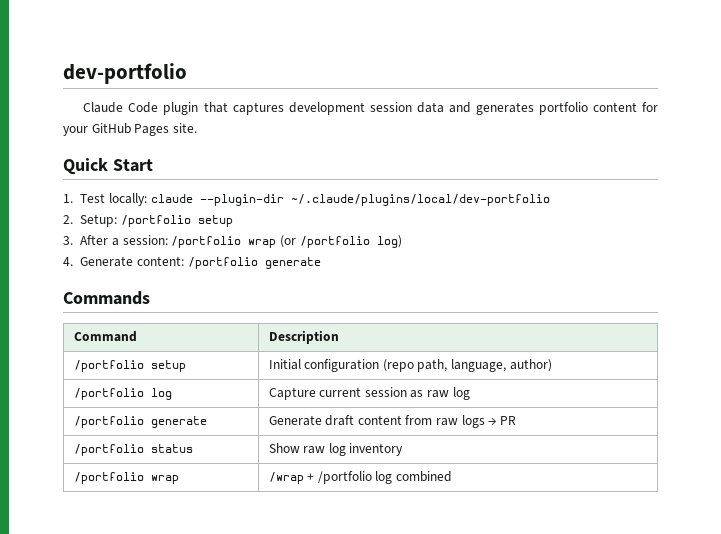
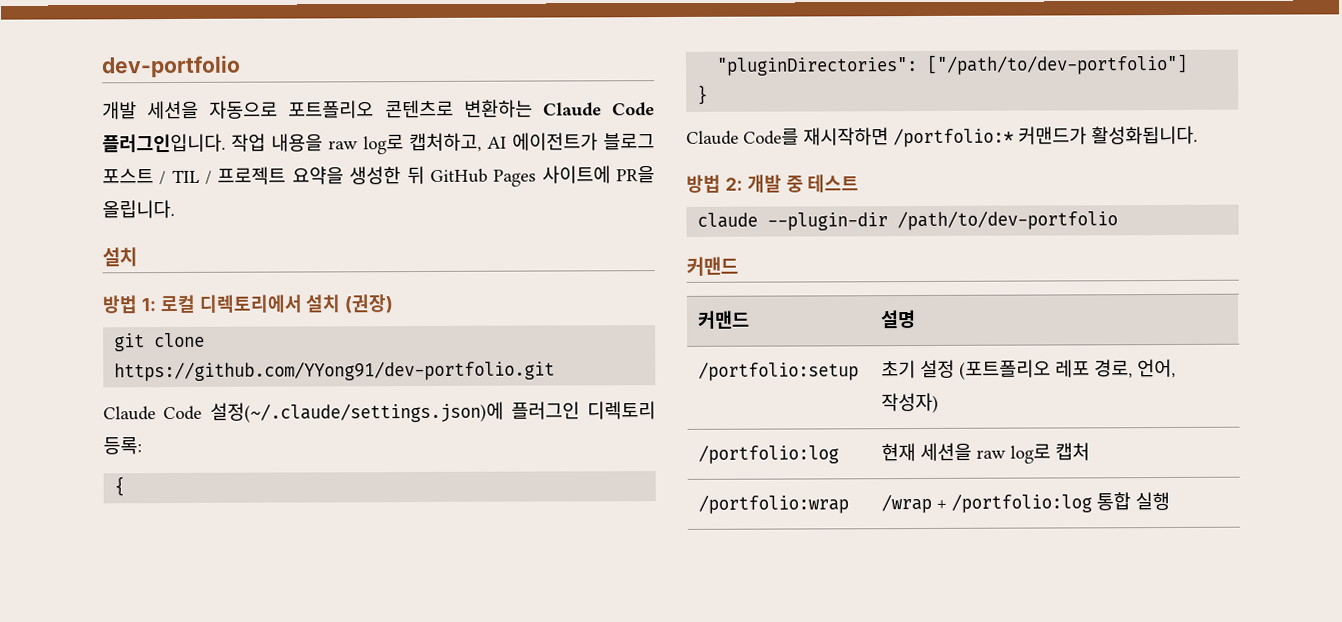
[83,102,658,115] [63,123,197,136] [63,158,153,175] [63,193,550,206] [63,214,234,227] [63,235,402,248] [63,256,321,269] [63,291,150,305] [73,331,137,342] [268,330,339,344] [73,360,186,372] [268,359,552,372] [73,388,172,400] [268,387,470,400] [73,416,207,428] [268,415,517,428] [73,444,193,456] [268,443,404,456] [73,472,179,484] Claude Code plugin that captures development session data and generates portfolio content for your GitHub Pages site. // Quick Start // 1. Test locally: claude --plugin-dir ~/.claude/plugins/local/dev-portfolio // 2. Setup: /portfolio setup // 3. After a session: /portfolio wrap (or /portfolio log) // 4. Generate content: /portfolio generate // Commands // Command | Description // /portfolio setup | Initial configuration (repo path, language, author) // /portfolio log | Capture current session as raw log // /portfolio generate | Generate draft content from raw logs → PR // /portfolio status | Show raw log inventory // /portfolio wrap -> [102,99,656,120] [102,132,655,155] [102,165,655,187] [102,199,175,219] [102,247,137,267] [102,294,395,314] [114,332,206,352] [114,360,556,382] [103,401,656,423] [103,437,142,455] [114,476,126,497] [716,53,1189,76] [697,84,709,105] [686,125,1198,148] [686,174,860,193] [697,210,1119,231] [686,256,738,276] [697,310,751,329] [880,310,917,329] [698,361,860,381] [881,358,1177,380] [881,392,940,414] [698,444,840,464] [881,442,1091,464] [698,494,850,514] 개발 세션을 자동으로 포트폴리오 콘텐츠로 변환하는 Claude Code 플러그인입니다. 작업 내용을 raw log로 캡처하고, AI 에이전트가 블로그 포스트 / TIL / 프로젝트 요약을 생성한 뒤 GitHub Pages 사이트에 PR을 올립니다. // 설치 // 방법 1: 로컬 디렉토리에서 설치 (권장) // git clone https://github.com/YYong91/dev-portfolio.git // Claude Code 설정(~/.claude/settings.json)에 플러그인 디렉토리 등록: // { // "pluginDirectories": ["/path/to/dev-portfolio"] // } // Claude Code를 재시작하면 /portfolio:* 커맨드가 활성화됩니다. // 방법 2: 개발 중 테스트 // claude --plugin-dir /path/to/dev-portfolio // 커맨드 // 커맨드 | 설명 // /portfolio:setup | 초기 설정 (포트폴리오 레포 경로, 언어, 작성자) // /portfolio:log | 현재 세션을 raw log로 캡처 // /portfolio:wrap
[317,471,453,484] /portfolio log combined -> [951,491,1171,513] /portfolio:log 통합 실행

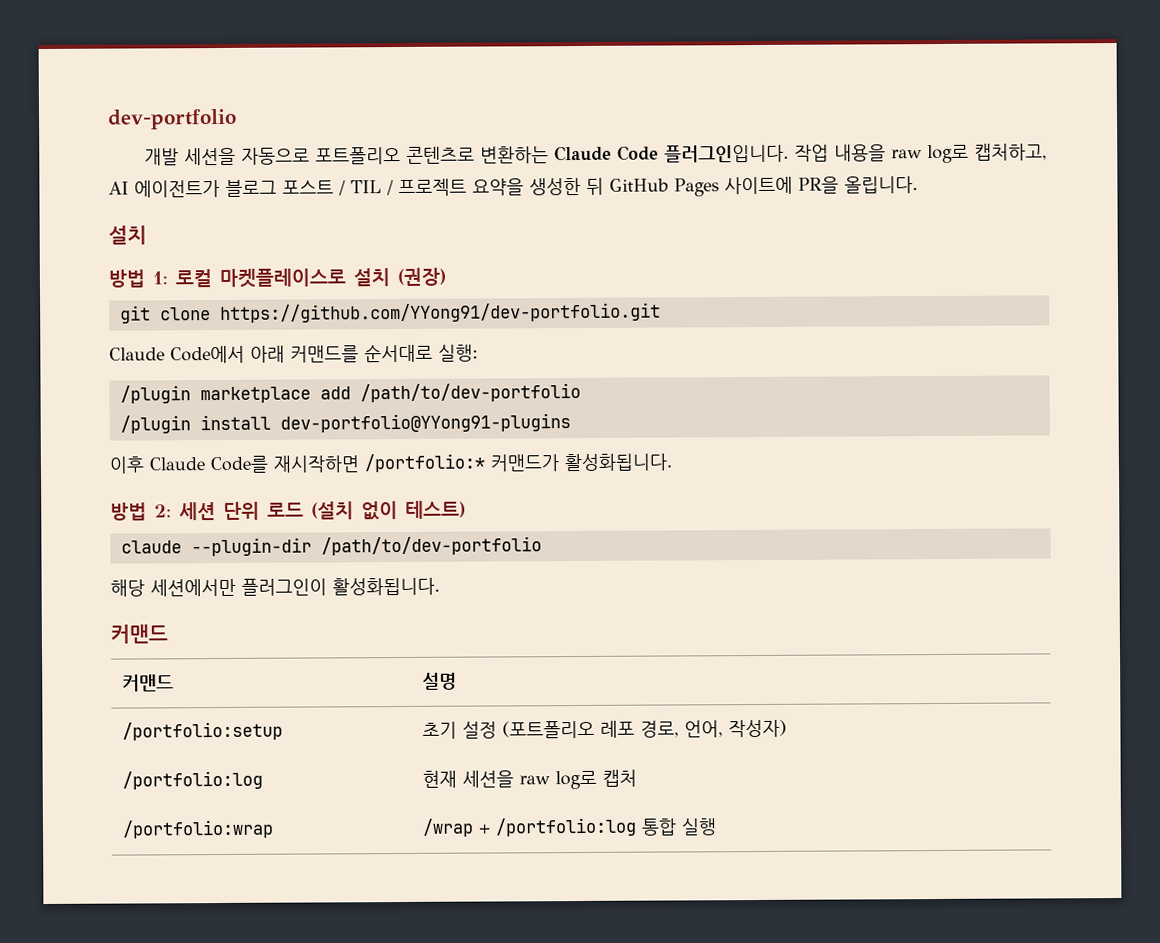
[198,294,303,313] 디렉토리에서 -> [219,268,346,289] 마켓플레이스로
[163,401,656,423] [103,437,142,455] [114,476,126,497] [716,53,1189,76] [697,84,709,105] Code 설정(~/.claude/settings.json)에 플러그인 디렉토리 등록: // { // "pluginDirectories": ["/path/to/dev-portfolio"] // } // -> [170,343,478,364] [119,382,581,404] [119,413,571,434] [109,456,145,474] Code에서 아래 커맨드를 순서대로 실행: // /plugin marketplace add /path/to/dev-portfolio // /plugin install dev-portfolio@YYong91-plugins // 이후
[746,174,860,193] 개발 중 테스트 -> [179,500,466,521] 세션 단위 로드 (설치 없이 테스트)
(1119, 220) none -> [110,577,440,597] // 해당 세션에서만 플러그인이 활성화됩니다.

